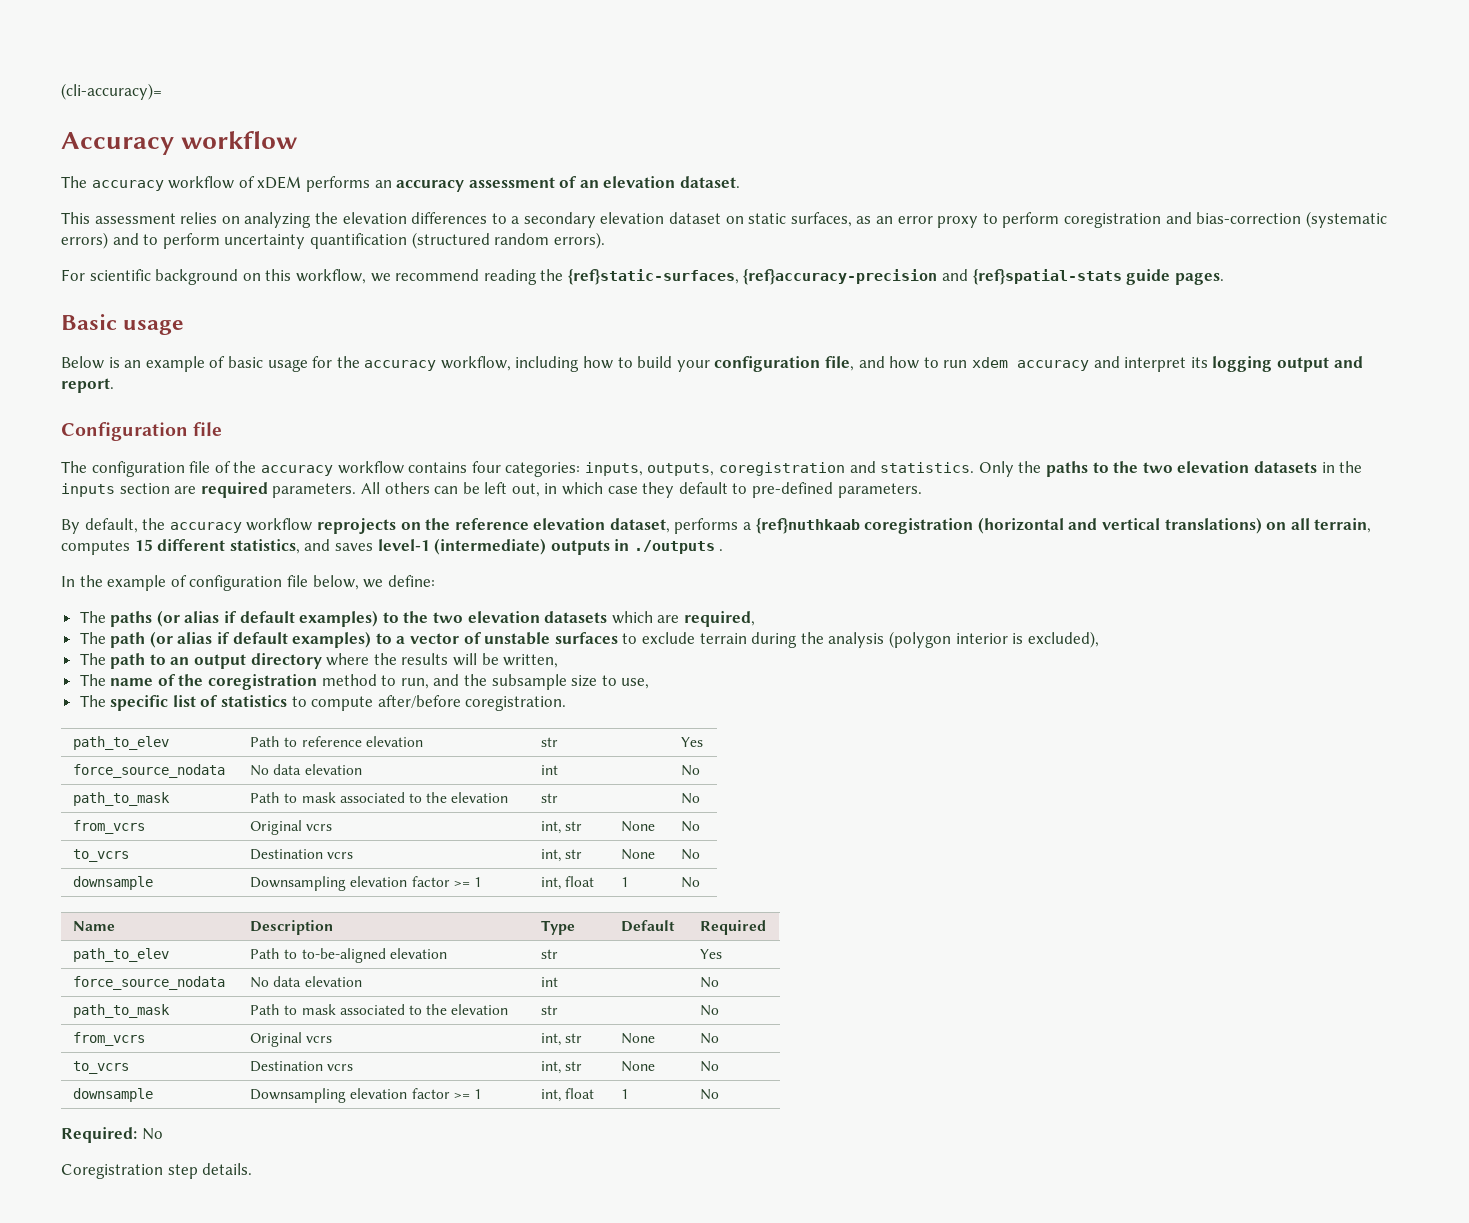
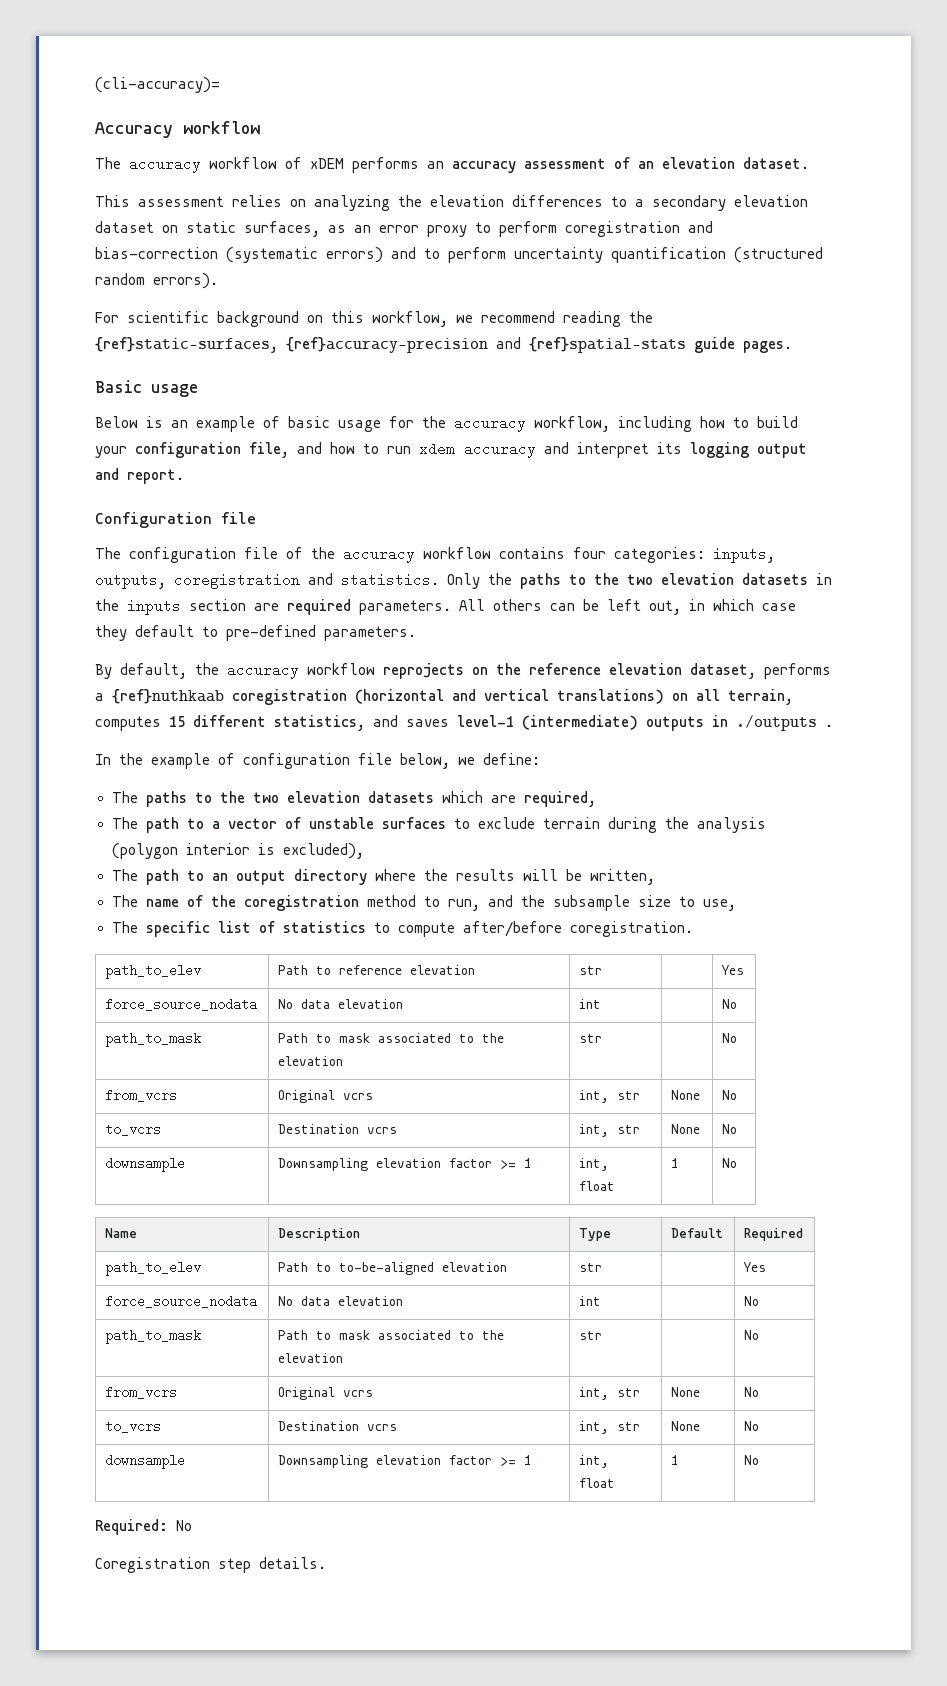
[156,610,379,627] (or alias if default examples) -> (187, 799) none
[149,631,372,648] (or alias if default examples) -> (179, 825) none

